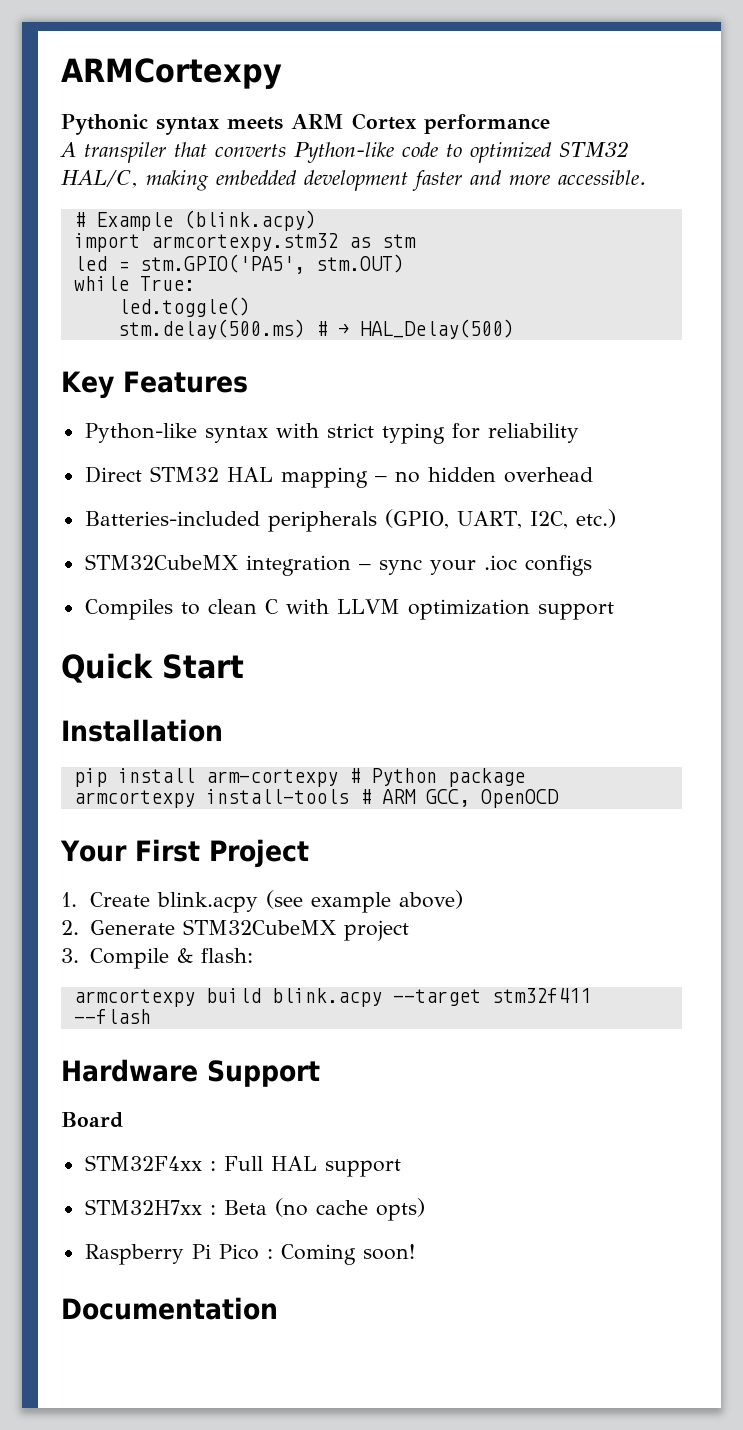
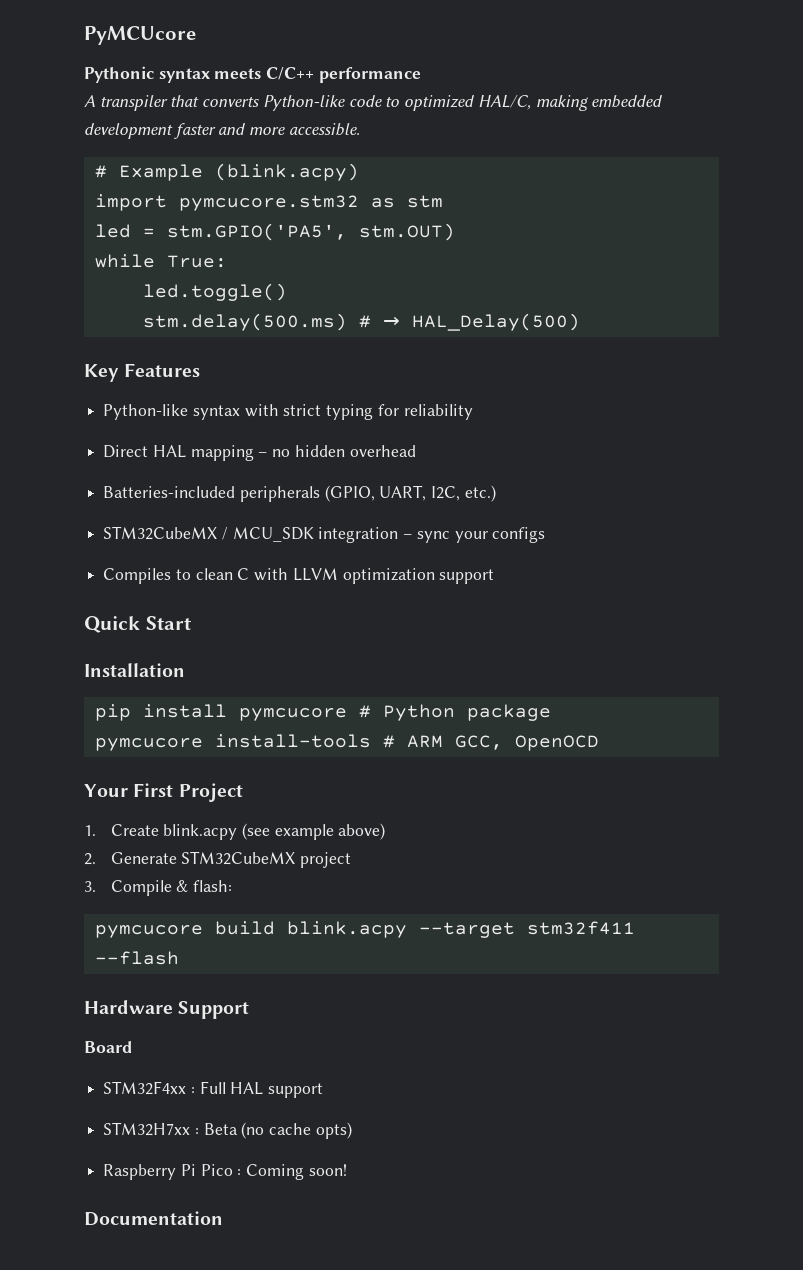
[61,58,282,89] ARMCortexpy -> [84,26,196,45] PyMCUcore
[291,113,417,130] ARM Cortex -> [266,67,315,80] C/C++
[559,141,629,157] STM32 -> (476, 103) none
[150,233,338,252] armcortexpy.stm32 -> [178,195,359,211] pymcucore.stm32
[149,466,219,482] STM32 -> (149, 451) none
(238, 562) none -> [221,527,314,542] / MCU_SDK
[483,555,517,571] .ioc -> (488, 537) none
[205,769,338,787] arm-cortexpy -> [238,708,347,721] pymcucore
[73,790,195,808] armcortexpy -> [94,738,203,751] pymcucore
[73,989,195,1007] armcortexpy -> [94,925,203,938] pymcucore

